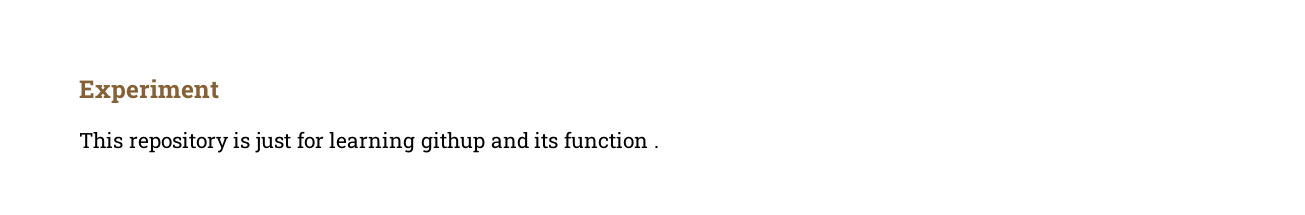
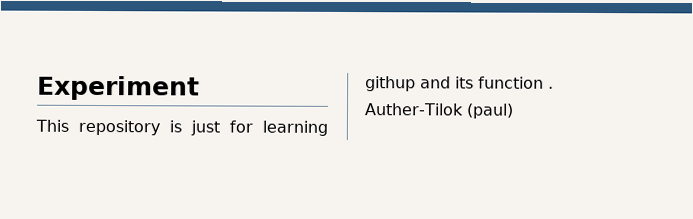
(659, 146) none -> [364,103,514,119] // Auther-Tilok (paul)

